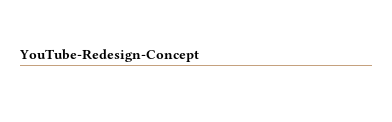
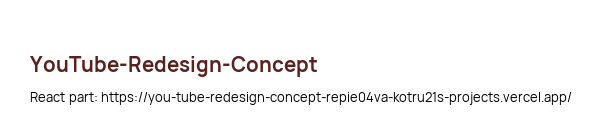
(199, 55) none -> [30,92,573,105] // React part: https://you-tube-redesign-concept-repie04va-kotru21s-projects.vercel.app/

